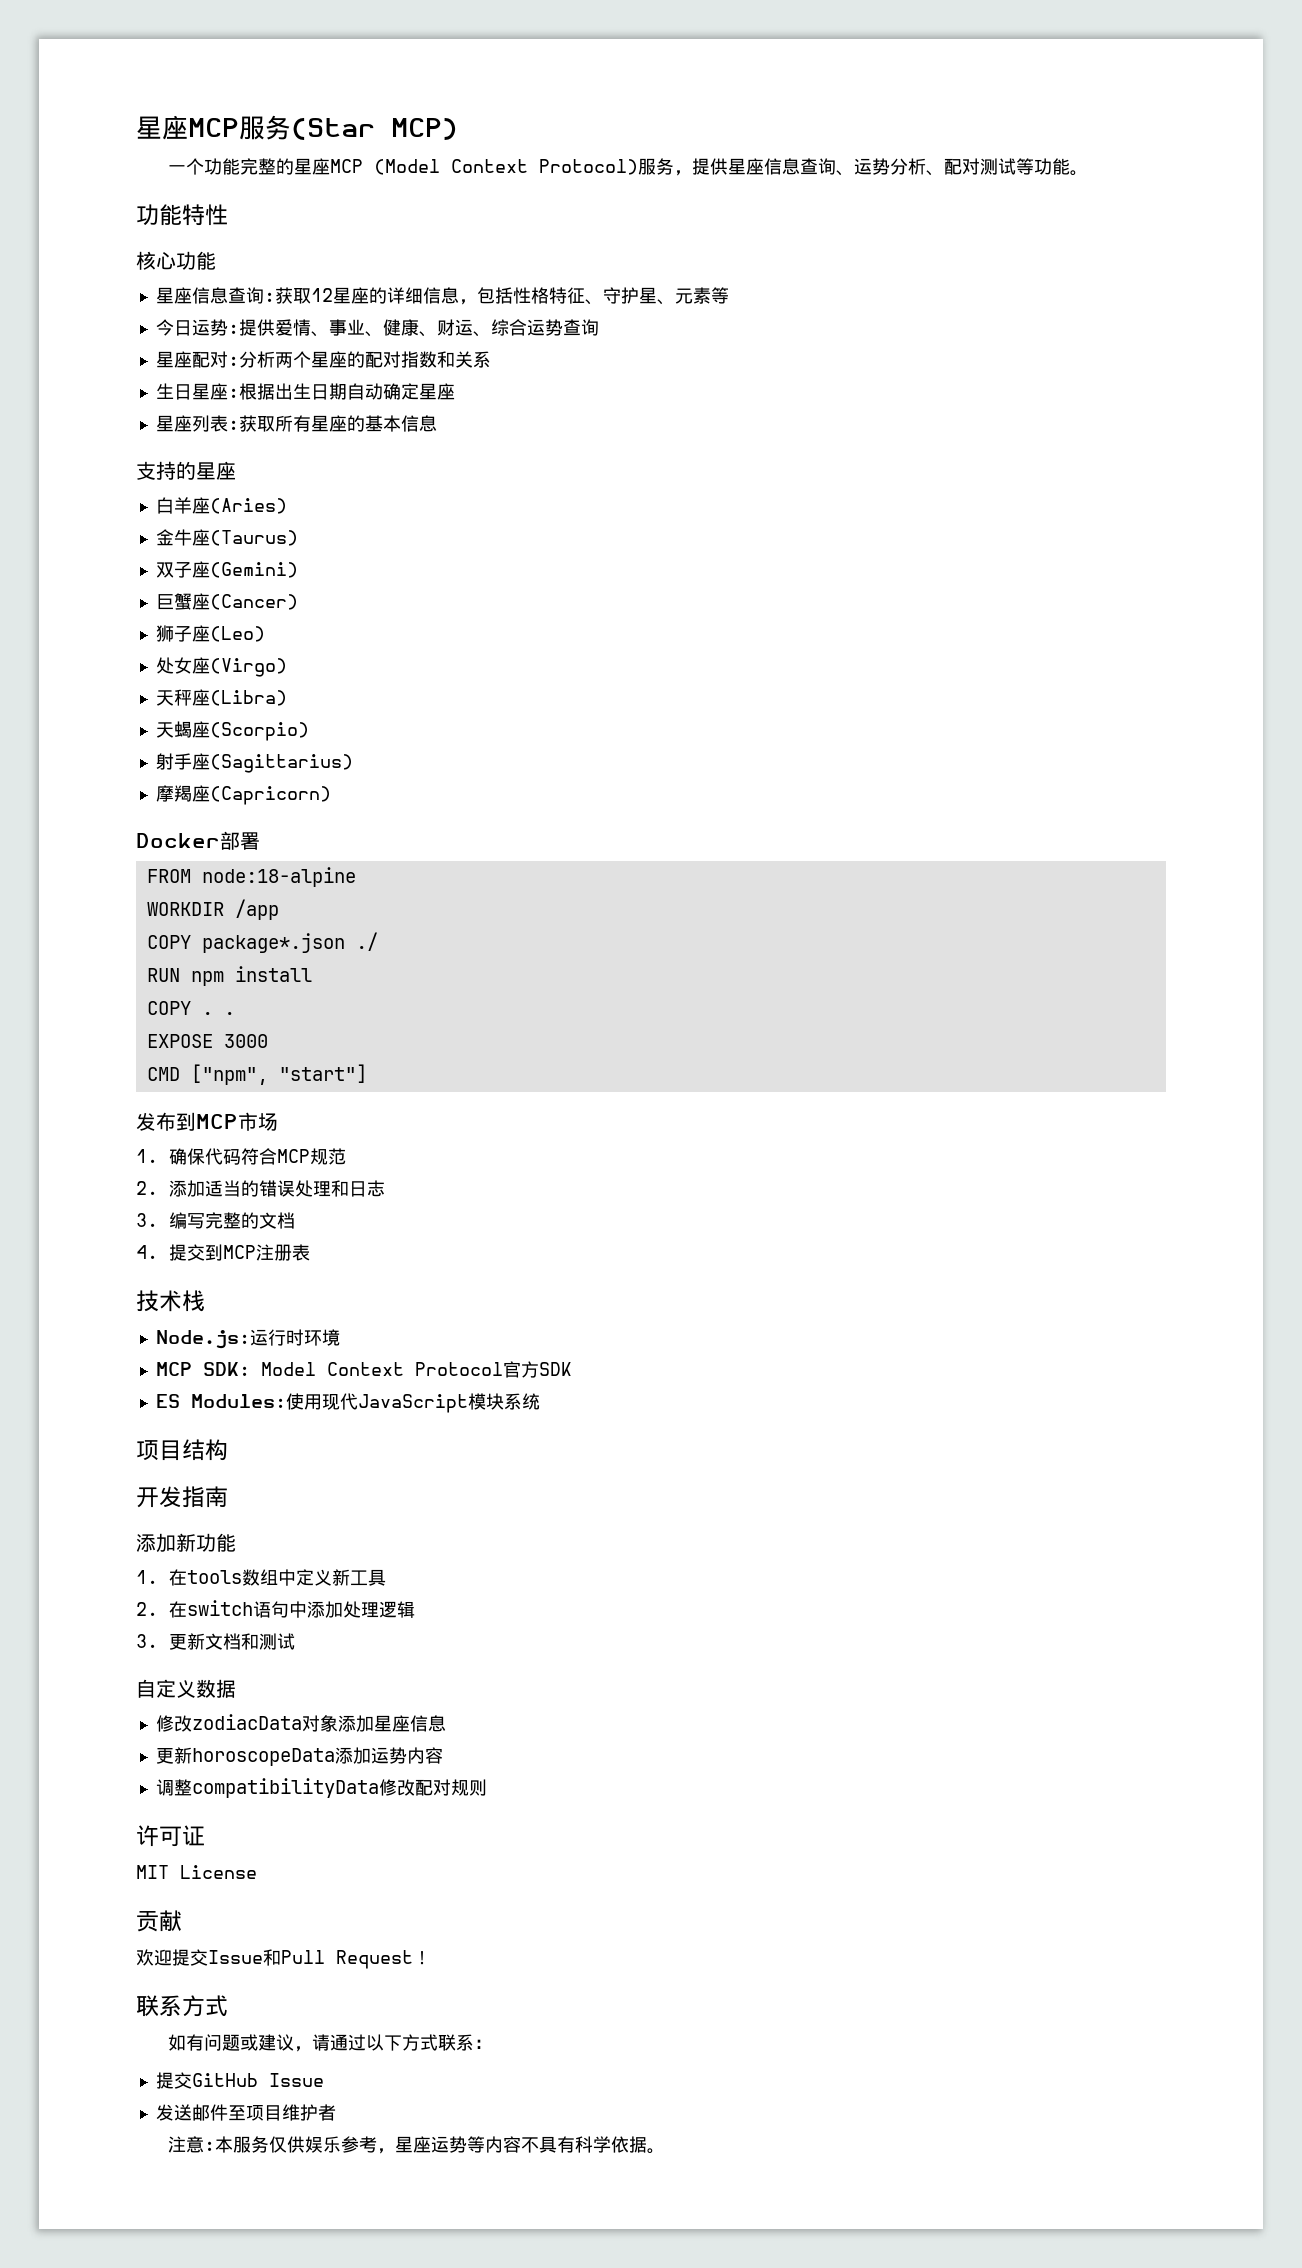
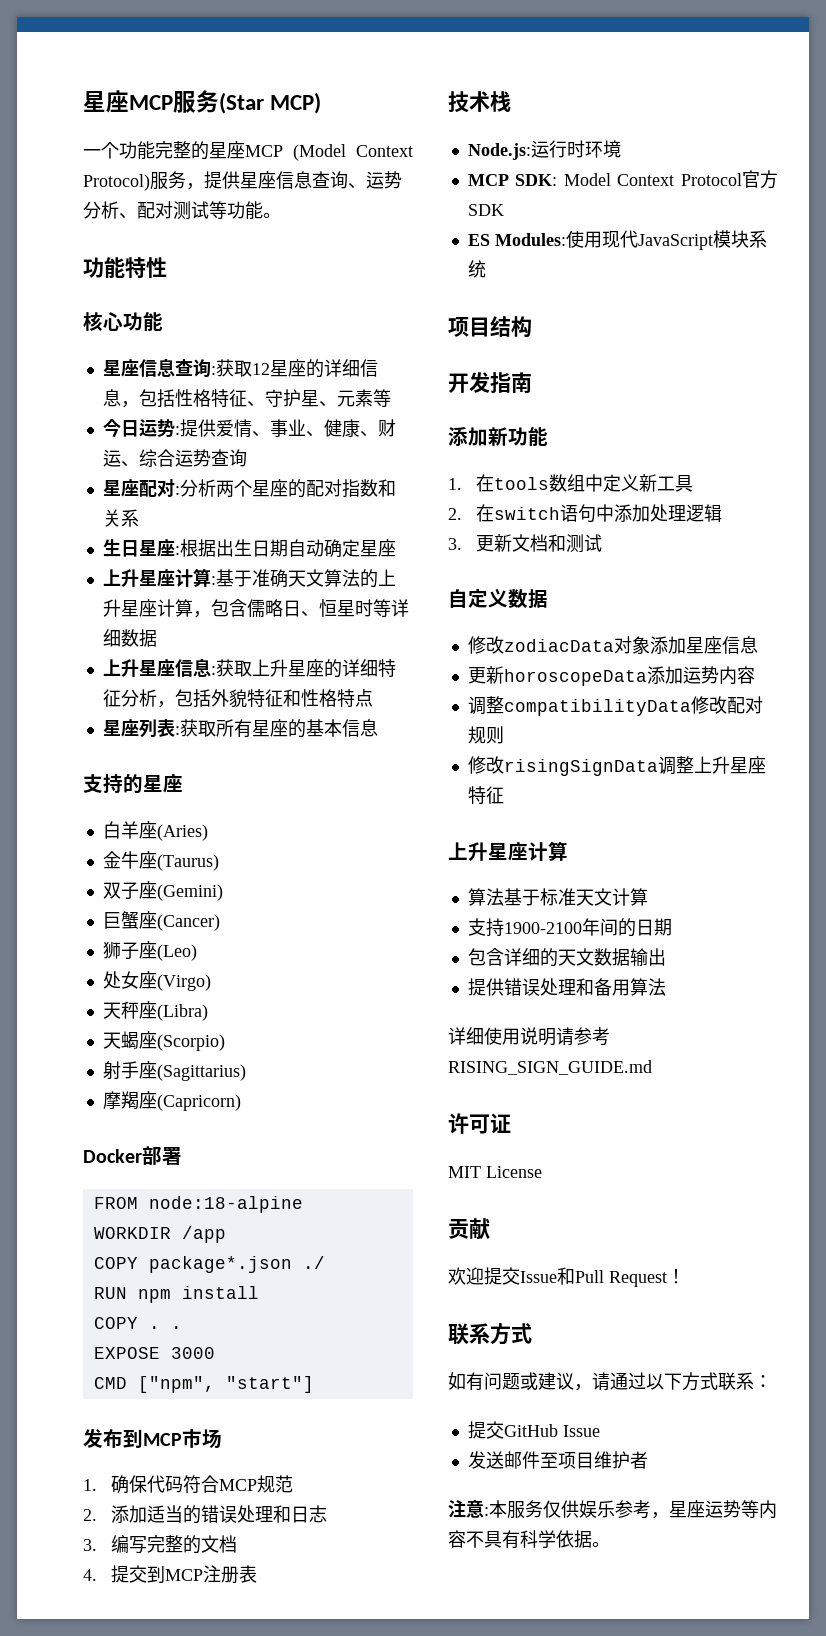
(455, 391) none -> [102,568,396,588] [102,599,409,618] [102,629,157,647] [102,658,396,678] [102,689,373,708] // 上升星座计算:基于准确天文算法的上升星座计算，包含儒略日、恒星时等详细数据 // 上升星座信息:获取上升星座的详细特征分析，包括外貌特征和性格特点
(487, 1787) none -> [467,756,766,776] [467,786,504,804] [448,841,568,861] [467,888,648,906] [467,918,672,937] [467,948,666,967] [467,978,666,996] [448,1027,610,1046] [448,1060,652,1075] // 修改risingSignData调整上升星座特征 // 上升星座计算 // 算法基于标准天文计算 // 支持1900-2100年间的日期 // 包含详细的天文数据输出 // 提供错误处理和备用算法 // 详细使用说明请参考RISING_SIGN_GUIDE.md

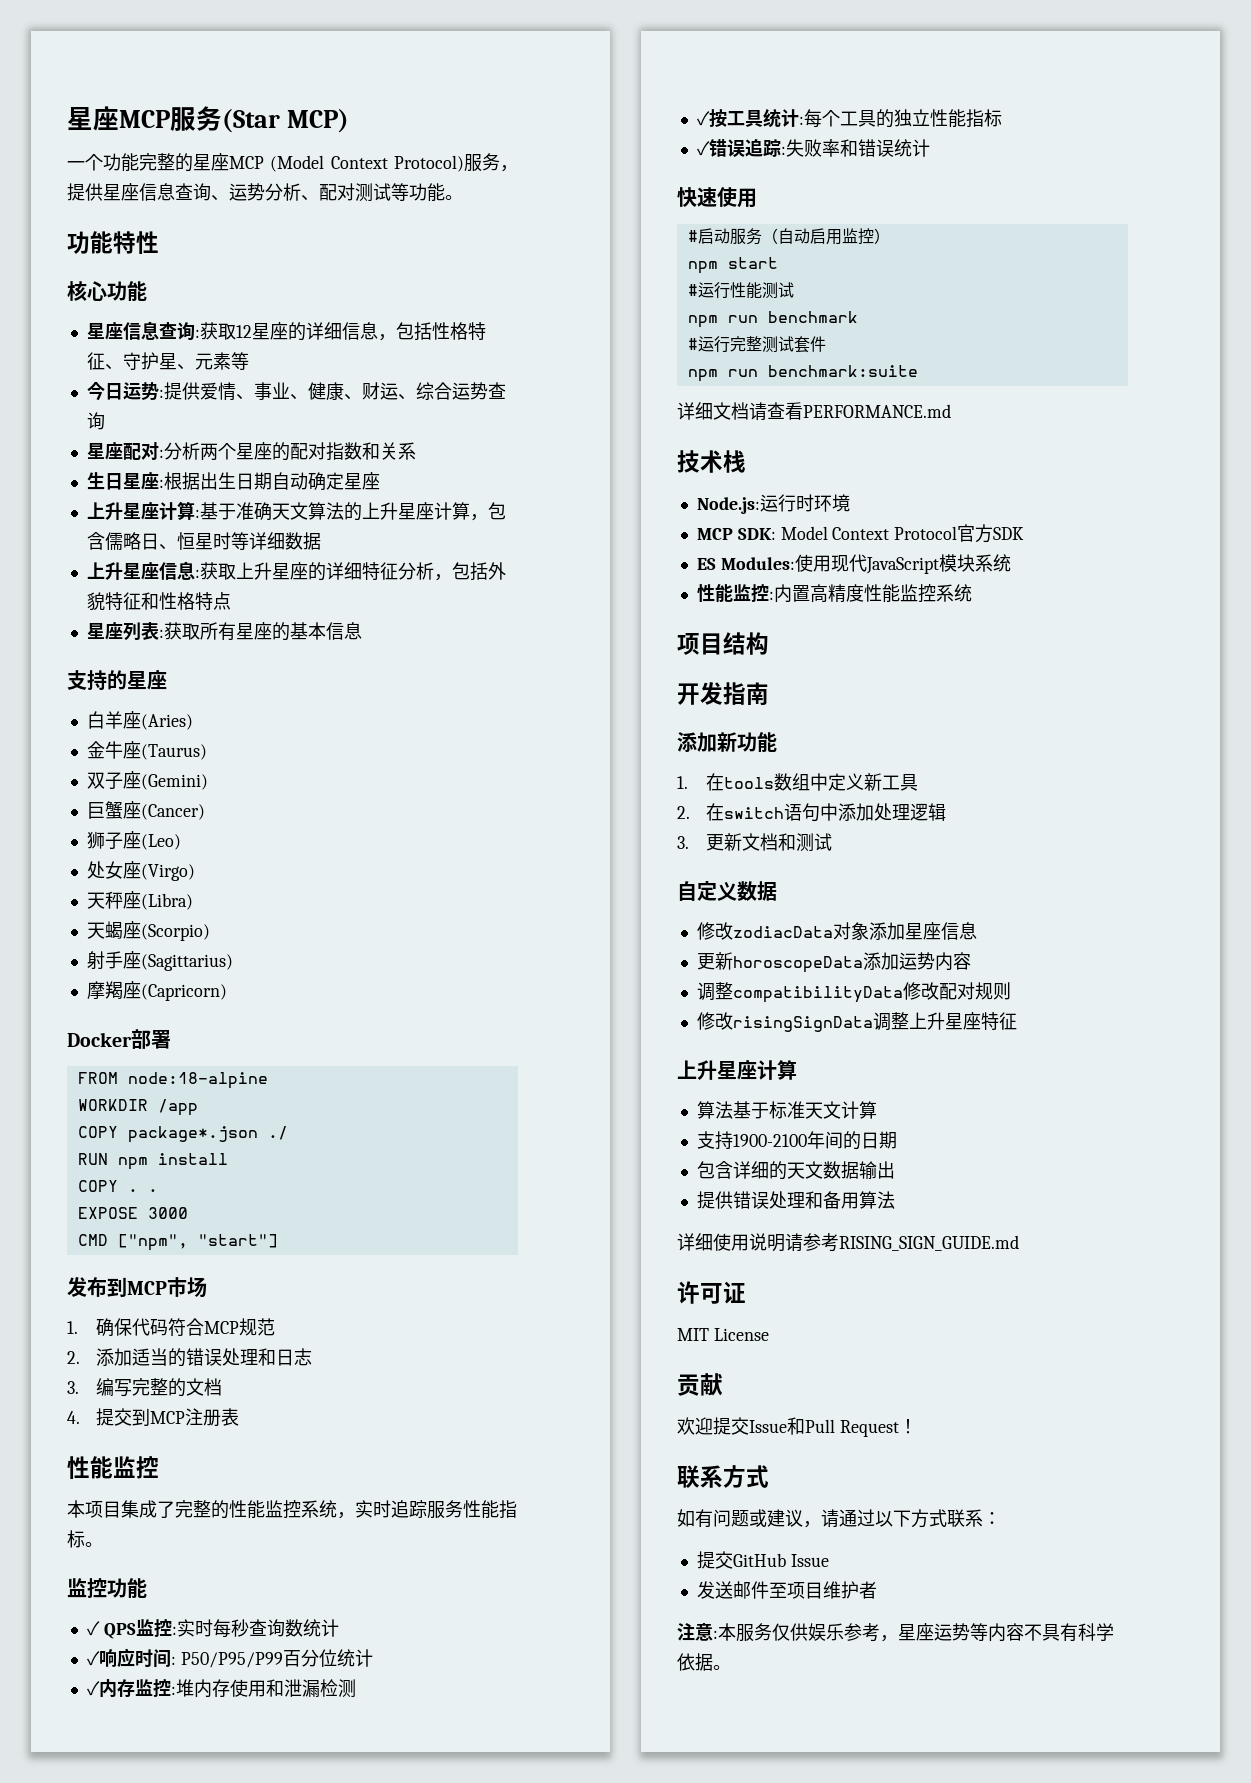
(257, 1574) none -> [67,1456,159,1479] [67,1500,517,1519] [67,1530,103,1548] [67,1578,147,1598] [86,1619,339,1639] [86,1648,373,1668] [86,1679,356,1698] [696,108,1002,128] [696,139,930,157] [677,187,757,208] [687,228,890,245] [687,257,778,274] [687,282,794,299] [687,311,858,328] [687,336,826,353] [687,365,918,382] [677,402,951,421] // 性能监控 // 本项目集成了完整的性能监控系统，实时追踪服务性能指标。 // 监控功能 // ✓ QPS监控:实时每秒查询数统计 // ✓响应时间: P50/P95/P99百分位统计 // ✓内存监控:堆内存使用和泄漏检测 // ✓按工具统计:每个工具的独立性能指标 // ✓错误追踪:失败率和错误统计 // 快速使用 // #启动服务（自动启用监控） // npm start // #运行性能测试 // npm run benchmark // #运行完整测试套件 // npm run benchmark:suite // 详细文档请查看PERFORMANCE.md
(486, 269) none -> [696,584,972,603] // 性能监控:内置高精度性能监控系统

